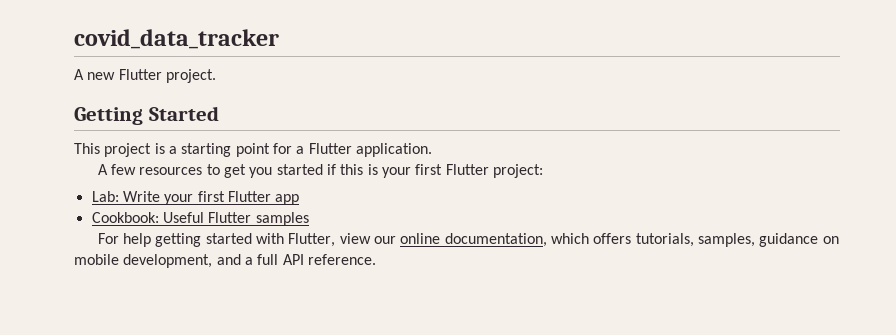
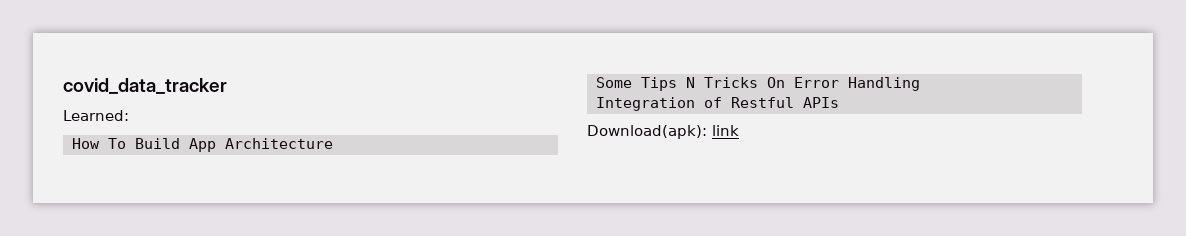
[74,69,216,83] [74,106,219,125] [74,143,432,157] [97,164,543,178] [91,191,300,205] [91,212,309,226] [97,233,839,247] [74,254,376,268] A new Flutter project. // Getting Started // This project is a starting point for a Flutter application. // A few resources to get you started if this is your first Flutter project: // Lab: Write your first Flutter app // Cookbook: Useful Flutter samples // For help getting started with Flutter, view our online documentation, which offers tutorials, samples, guidance on mobile development, and a full API reference. -> [63,110,129,121] [72,138,333,152] [596,77,920,91] [596,97,839,111] [587,125,739,139] Learned: // How To Build App Architecture // Some Tips N Tricks On Error Handling // Integration of Restful APIs // Download(apk): link

